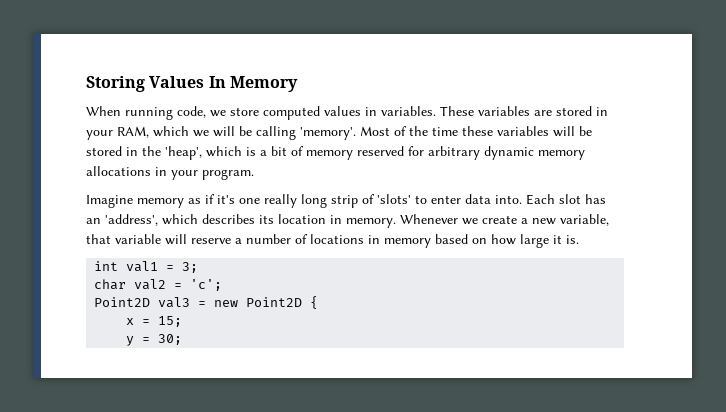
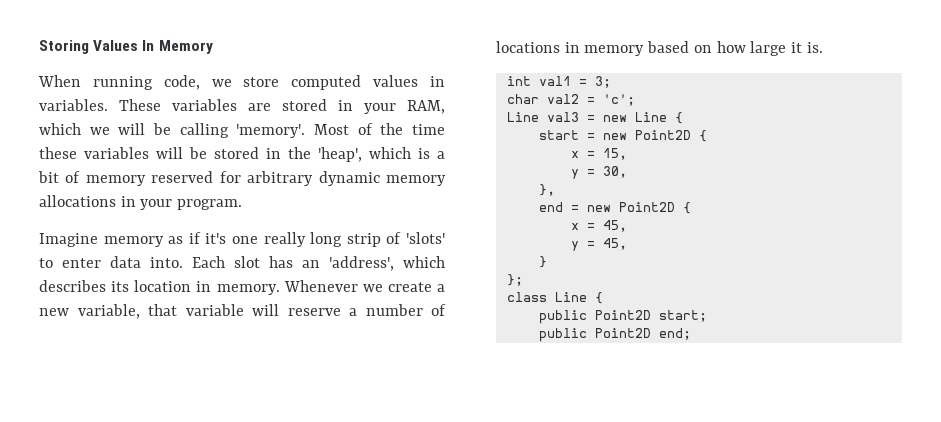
[94,297,151,307] Point2D -> [506,112,539,122] Line
[246,296,319,309] [126,316,183,327] [126,334,183,346] Point2D { // x = 15; // y = 30; -> [634,112,683,124] [538,130,707,142] [570,148,627,160] [570,166,627,179] [538,184,555,196] [538,202,691,214] [570,220,627,232] [570,238,627,251] [538,256,547,268] [506,274,523,286] [506,292,603,304] [538,310,707,324] [538,328,691,342] Line { // start = new Point2D { // x = 15, // y = 30, // }, // end = new Point2D { // x = 45, // y = 45, // } // }; // class Line { // public Point2D start; // public Point2D end;

